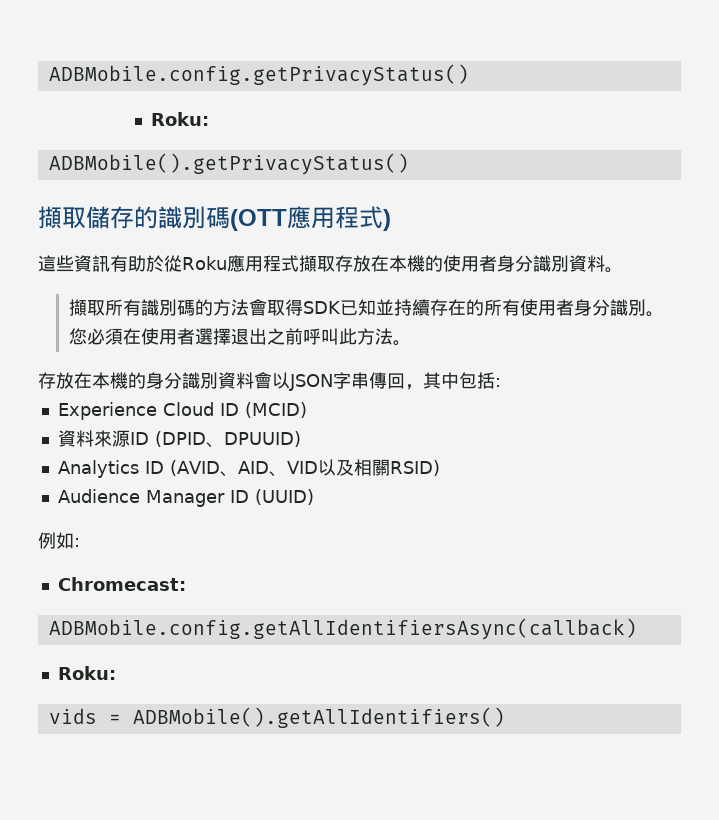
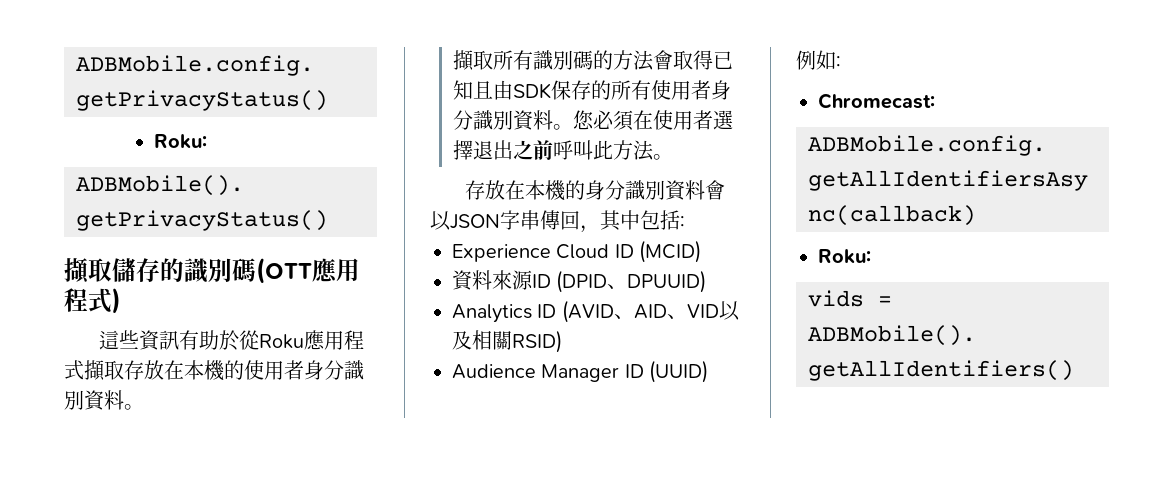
[303,299,467,316] SDK已知並持續存在 -> [712,51,733,69] [452,80,591,100] 已知且由SDK保存
(647, 307) none -> [512,110,553,131] 資料

